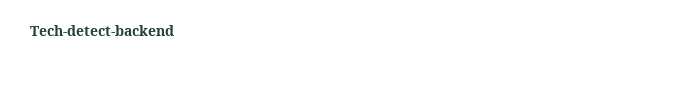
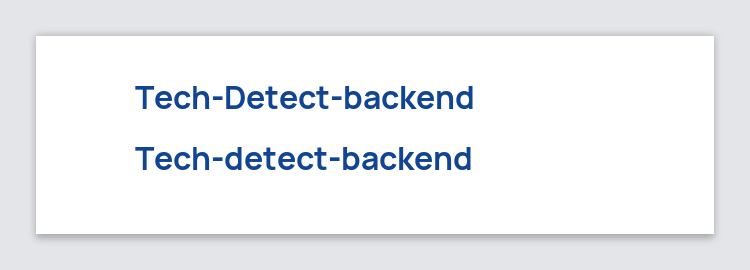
(30, 30) none -> [135,86,475,109] Tech-Detect-backend //

